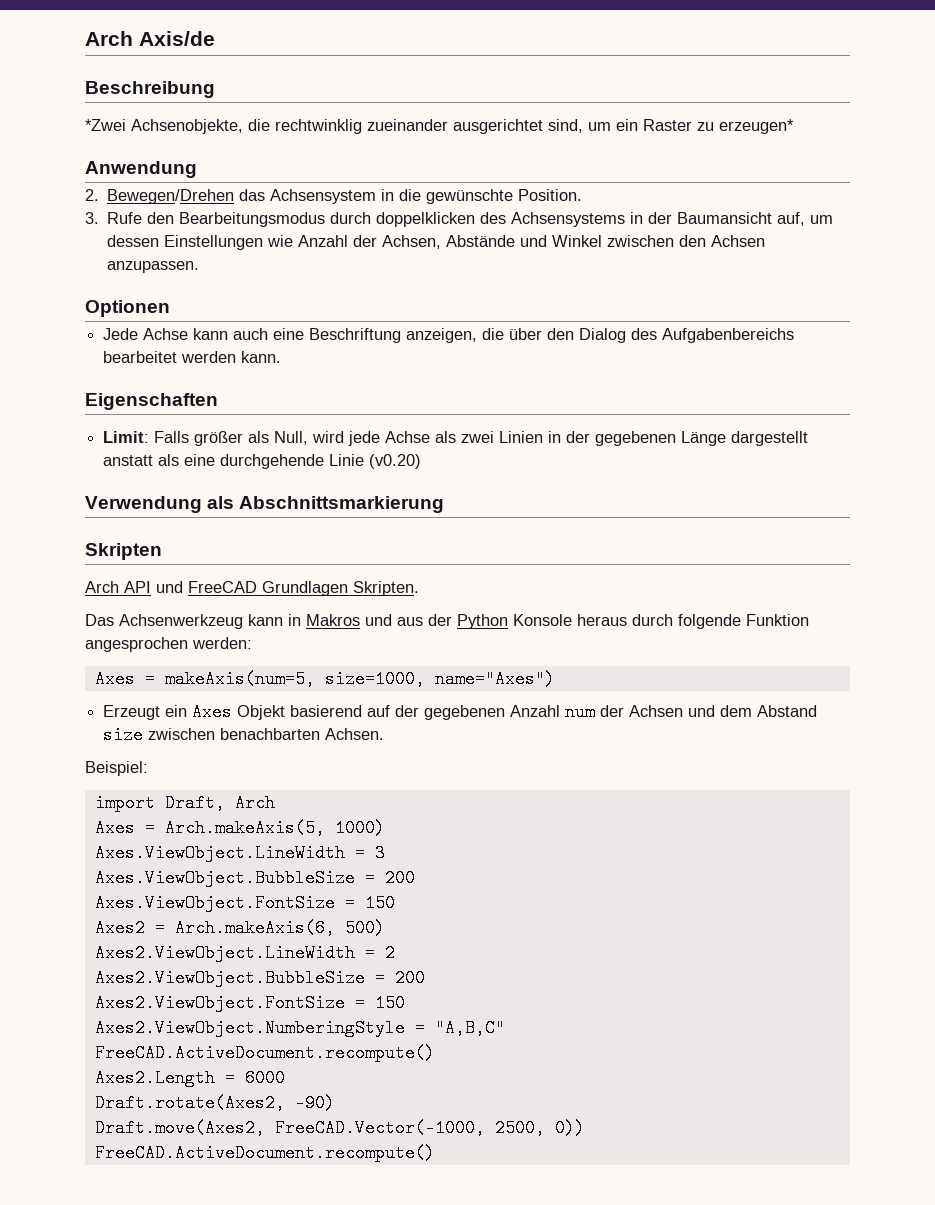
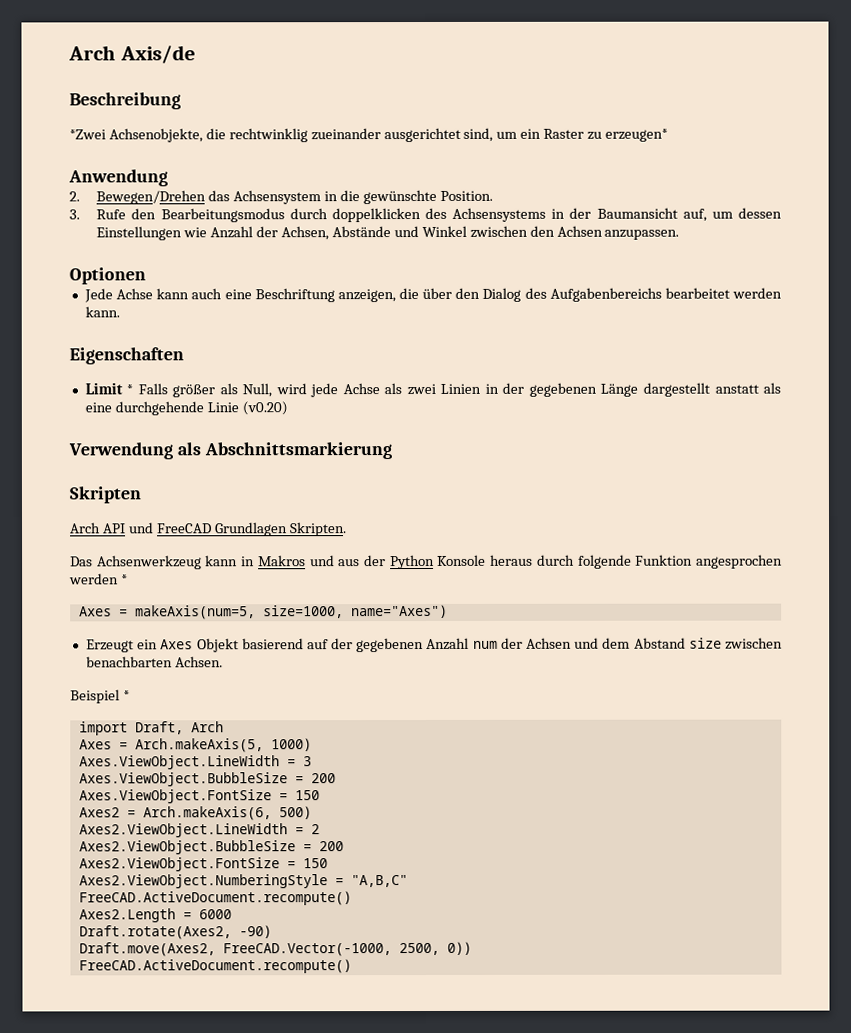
[103,431,150,443] Limit: -> [84,382,134,395] Limit *
[192,637,252,649] werden: -> [69,573,128,585] werden *
[85,761,148,776] Beispiel: -> [70,689,130,704] Beispiel *

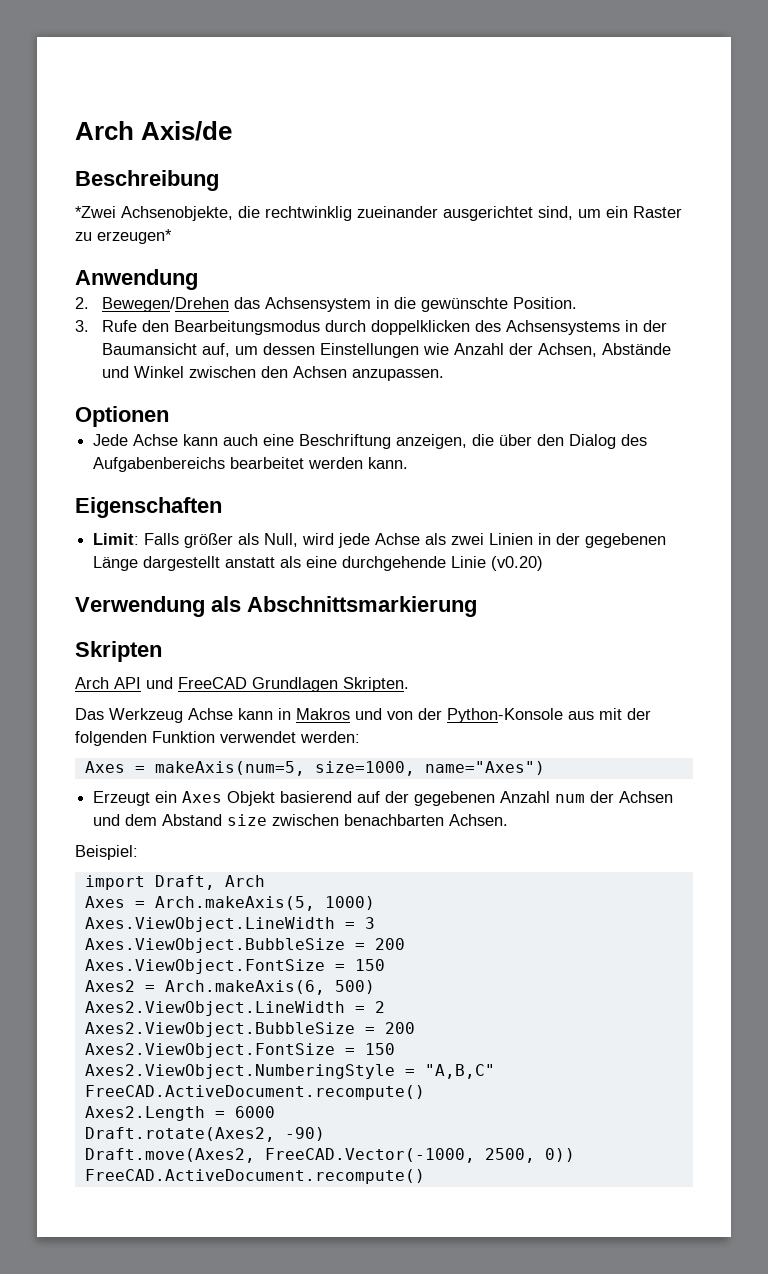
[84,382,134,395] Limit * -> [93,533,140,545] Limit:
[96,555,202,570] Achsenwerkzeug -> [109,708,233,723] Werkzeug Achse
[338,554,783,570] [69,573,128,585] aus der Python Konsole heraus durch folgende Funktion angesprochen werden * -> [387,708,651,723] [75,731,360,746] von der Python-Konsole aus mit der folgenden Funktion verwendet werden:
[70,689,130,704] Beispiel * -> [75,845,138,860] Beispiel:

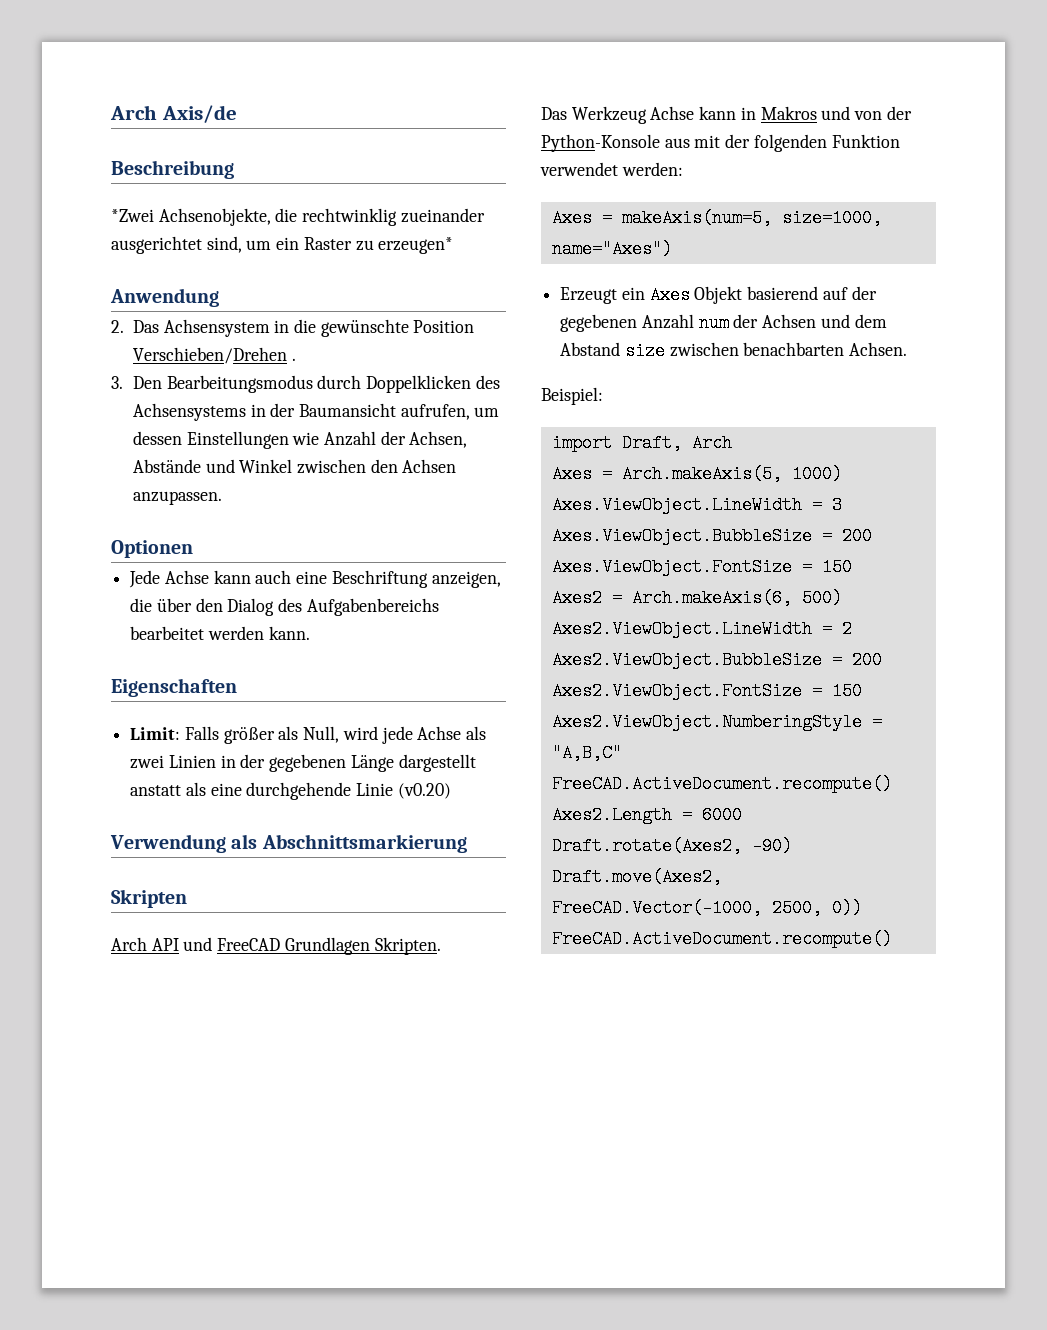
[101,297,260,312] Bewegen/Drehen das -> [132,320,159,333] Das
[512,297,577,309] Position. -> [413,320,475,333] [132,347,296,364] Position Verschieben/Drehen .
[101,320,169,332] Rufe den -> [132,376,162,389] Den
[370,320,470,335] doppelklicken -> [365,375,471,393] Doppelklicken
[201,343,230,357] auf, -> [400,404,470,420] aufrufen,

